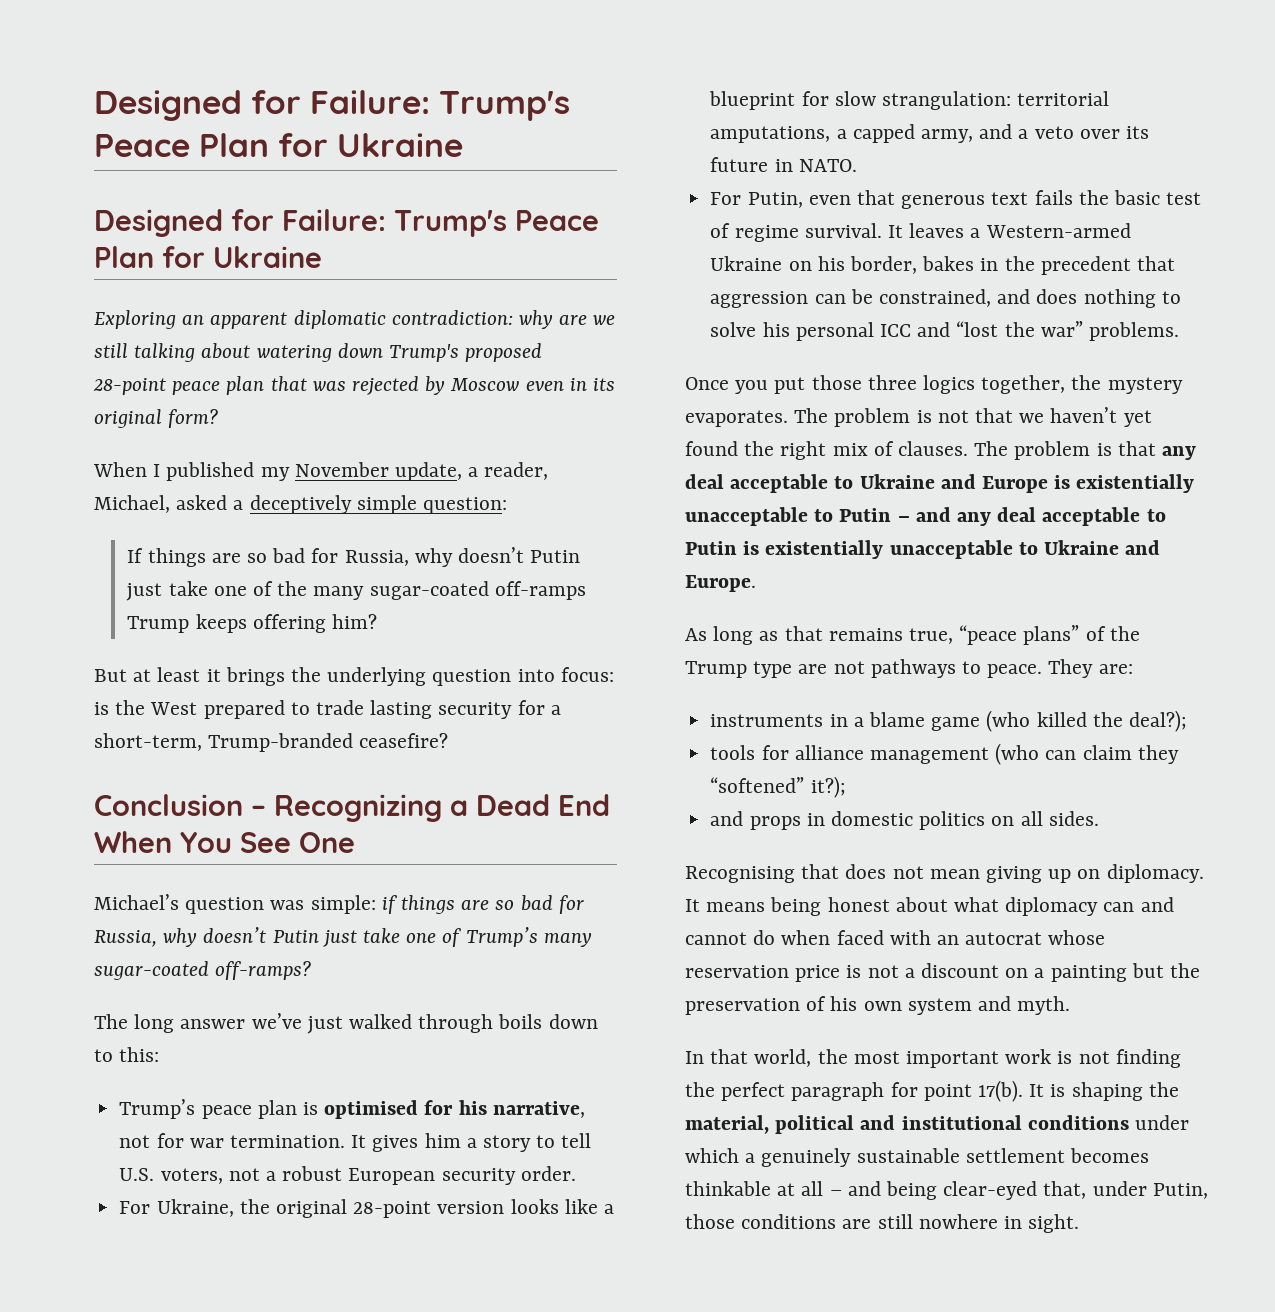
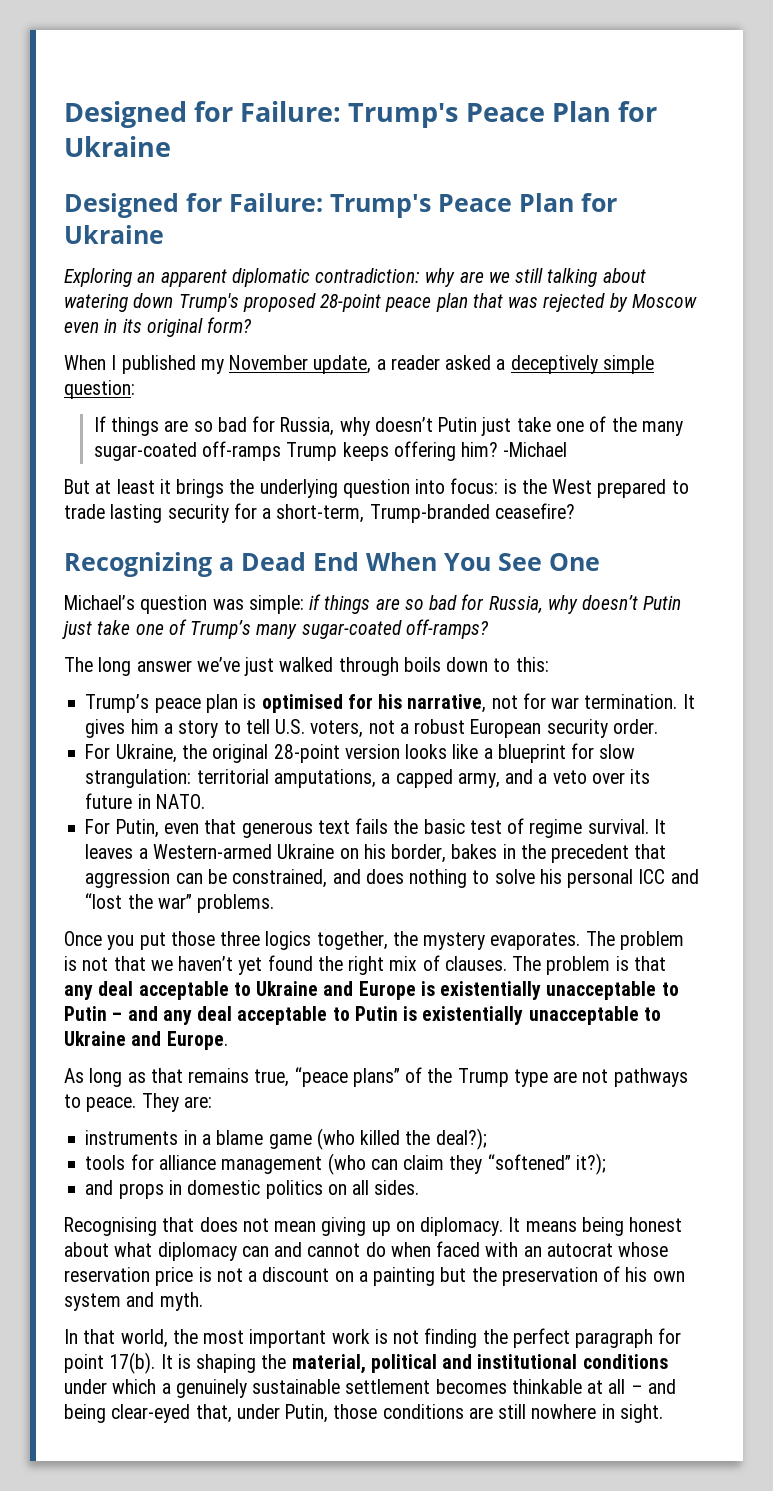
[484,462,549,480] [94,495,170,513] reader, Michael, -> [390,355,440,370] reader
(377, 621) none -> [503,442,568,457] -Michael
[94,794,266,816] Conclusion – -> (575, 511) none

